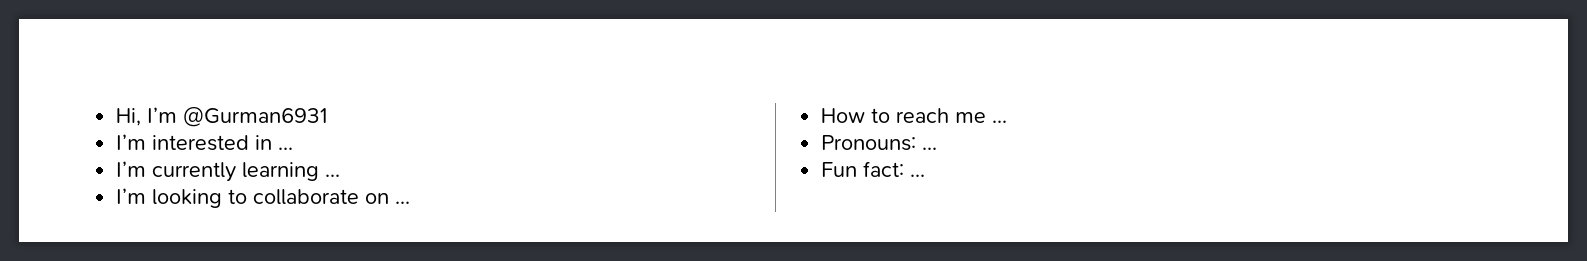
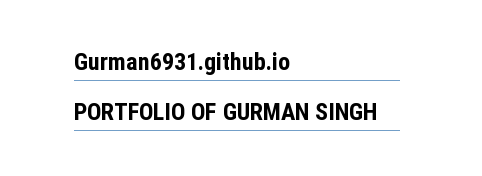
[116,107,328,127] [116,134,294,151] [116,161,341,182] [116,188,411,208] [821,108,1008,123] [821,135,938,151] [821,161,926,177] Hi, I’m @Gurman6931 // I’m interested in ... // I’m currently learning ... // I’m looking to collaborate on ... // How to reach me ... // Pronouns: ... // Fun fact: ... -> [74,52,290,75] [74,103,378,120] Gurman6931.github.io // PORTFOLIO OF GURMAN SINGH

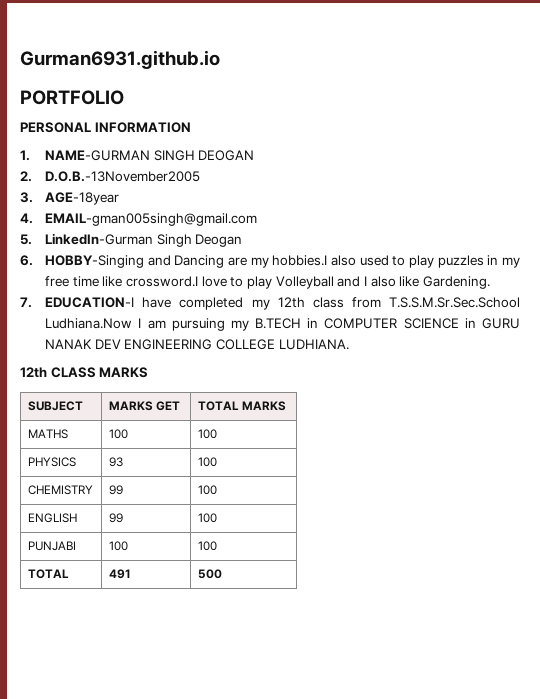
[191,103,378,120] OF GURMAN SINGH -> [20,122,191,133] [20,150,255,161] [20,171,201,182] [20,192,120,205] [20,213,258,226] [20,233,243,247] [20,255,521,268] [45,276,490,289] [20,297,520,310] [45,318,520,331] [45,339,349,350] [20,367,149,378] [27,401,83,411] [108,401,181,411] [197,401,287,411] [27,429,68,439] [108,429,128,439] [197,429,217,439] [27,457,76,467] [108,457,123,467] [197,457,217,467] [27,485,93,495] [108,485,123,495] [197,485,217,495] [27,513,77,523] [108,513,123,523] [197,513,217,523] [27,541,76,551] [108,541,128,551] [197,541,217,551] [27,569,69,579] [108,569,131,579] [197,569,222,579] // PERSONAL INFORMATION // 1. NAME-GURMAN SINGH DEOGAN // 2. D.O.B.-13November2005 // 3. AGE-18year // 4. EMAIL-gman005singh@gmail.com // 5. LinkedIn-Gurman Singh Deogan // 6. HOBBY-Singing and Dancing are my hobbies.I also used to play puzzles in my free time like crossword.I love to play Volleyball and I also like Gardening. // 7. EDUCATION-I have completed my 12th class from T.S.S.M.Sr.Sec.School Ludhiana.Now I am pursuing my B.TECH in COMPUTER SCIENCE in GURU NANAK DEV ENGINEERING COLLEGE LUDHIANA. // 12th CLASS MARKS // SUBJECT | MARKS GET | TOTAL MARKS // MATHS | 100 | 100 // PHYSICS | 93 | 100 // CHEMISTRY | 99 | 100 // ENGLISH | 99 | 100 // PUNJABI | 100 | 100 // TOTAL | 491 | 500

